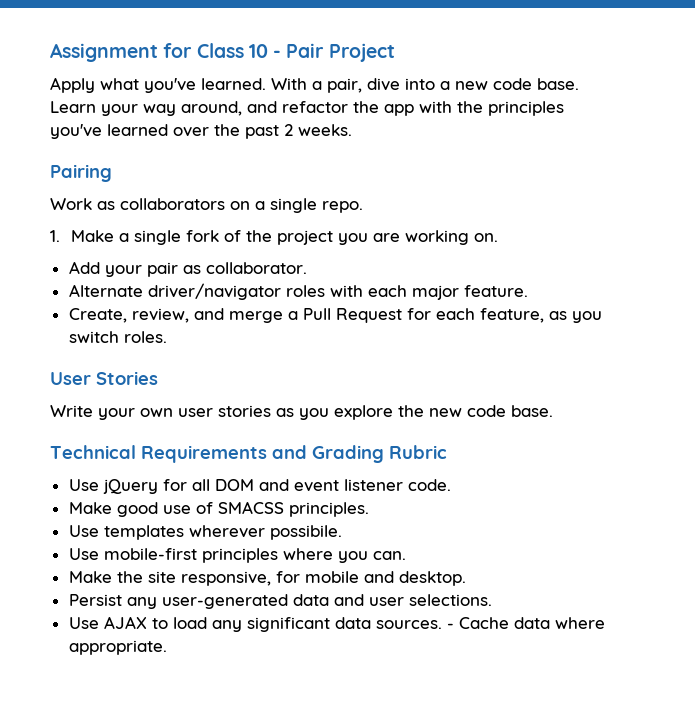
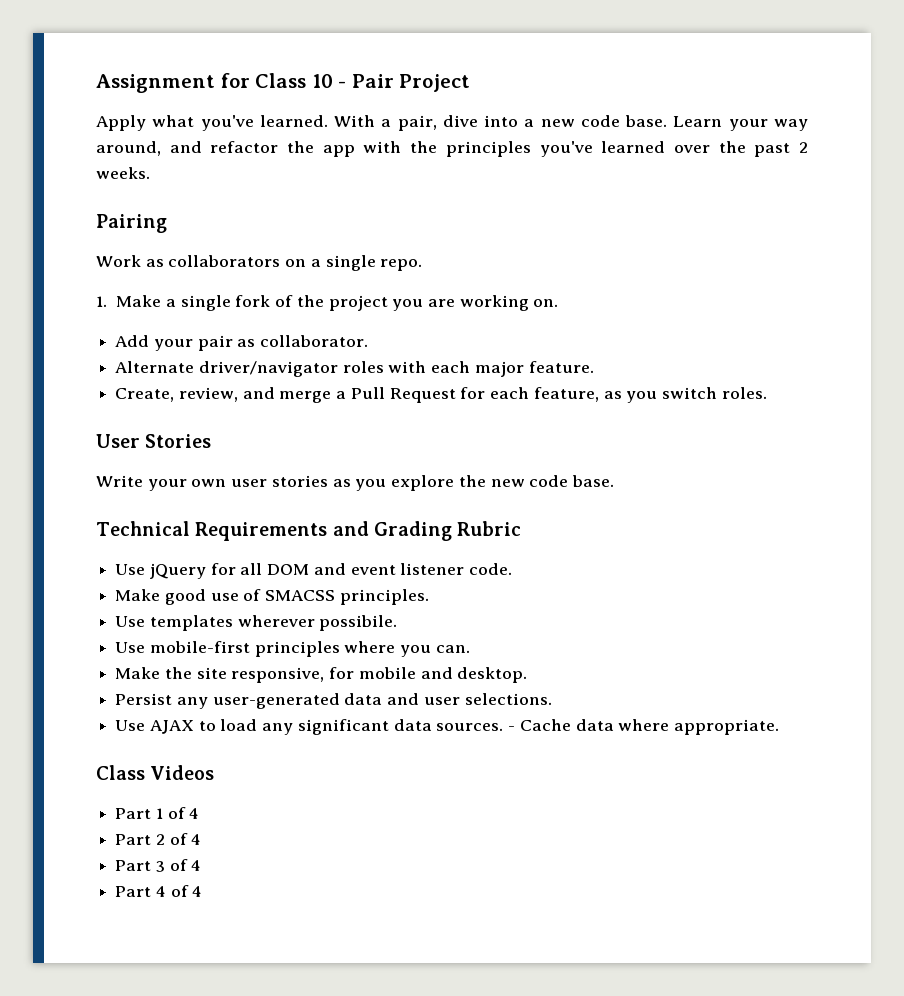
(167, 647) none -> [96,765,215,780] [115,807,200,819] [115,833,202,845] [115,859,202,872] [115,885,203,897] // Class Videos // Part 1 of 4 // Part 2 of 4 // Part 3 of 4 // Part 4 of 4

